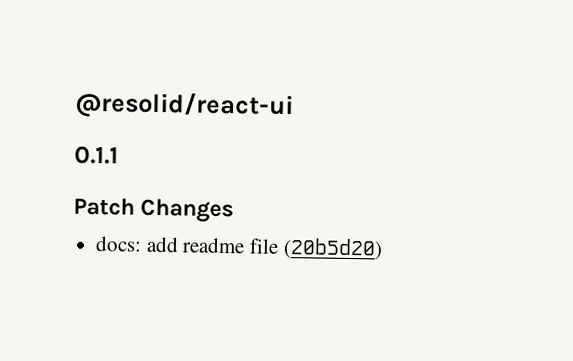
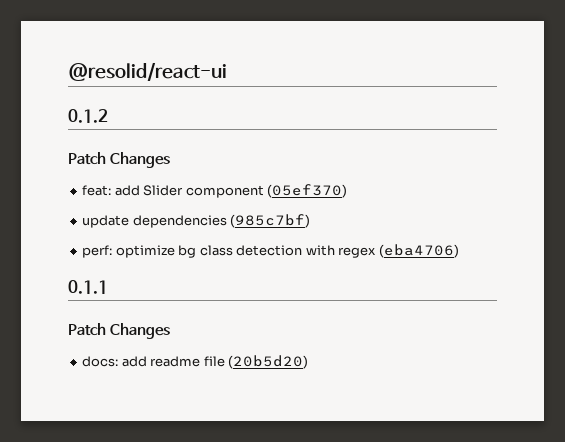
(294, 106) none -> [68,109,108,123] [68,152,171,168] [82,184,348,198] [82,214,311,228] [82,244,459,258] // 0.1.2 // Patch Changes // feat: add Slider component (05ef370) // update dependencies (985c7bf) // perf: optimize bg class detection with regex (eba4706)

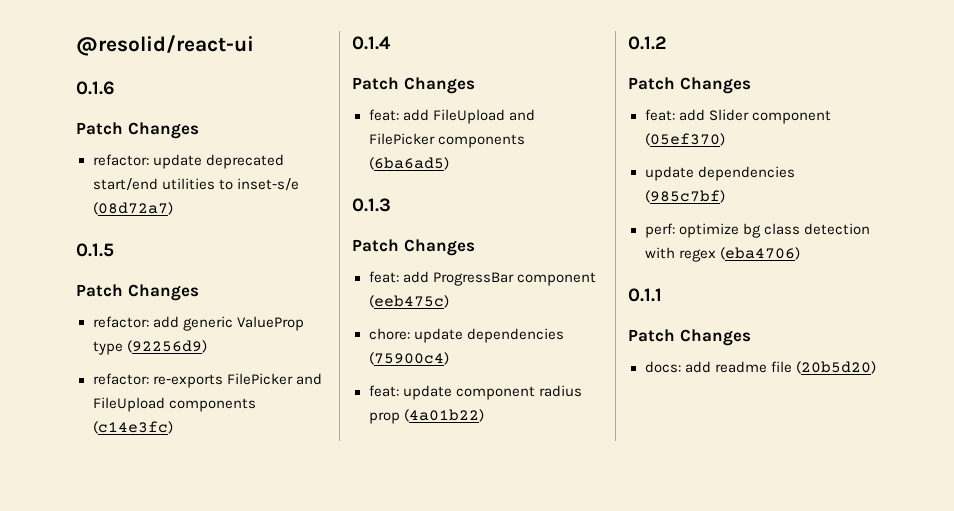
(227, 71) none -> [76,81,115,95] [76,122,199,139] [92,154,284,169] [92,178,299,191] [92,202,173,215] [76,243,114,257] [76,284,199,301] [92,316,304,331] [92,340,207,355] [92,373,322,388] [92,397,256,412] [92,421,173,434] [352,36,391,50] [352,77,475,94] [368,109,535,124] [368,133,525,148] [368,157,449,170] [352,198,391,212] [352,239,475,256] [368,271,596,286] [368,295,449,308] [368,328,564,343] [368,352,449,365] [368,385,582,400] [368,409,484,424] // 0.1.6 // Patch Changes // refactor: update deprecated start/end utilities to inset-s/e (08d72a7) // 0.1.5 // Patch Changes // refactor: add generic ValueProp type (92256d9) // refactor: re-exports FilePicker and FileUpload components (c14e3fc) // 0.1.4 // Patch Changes // feat: add FileUpload and FilePicker components (6ba6ad5) // 0.1.3 // Patch Changes // feat: add ProgressBar component (eeb475c) // chore: update dependencies (75900c4) // feat: update component radius prop (4a01b22)

